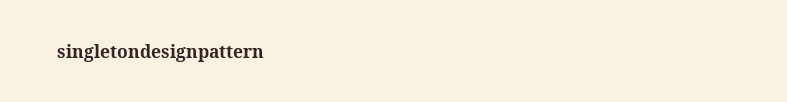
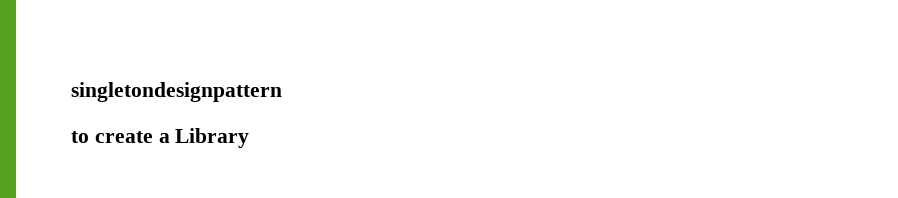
(264, 53) none -> [71,128,250,148] // to create a Library

